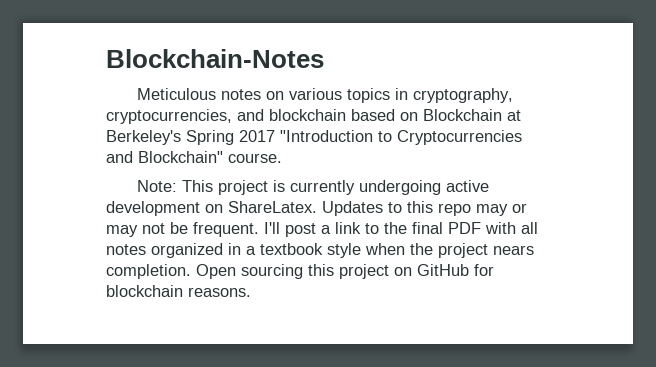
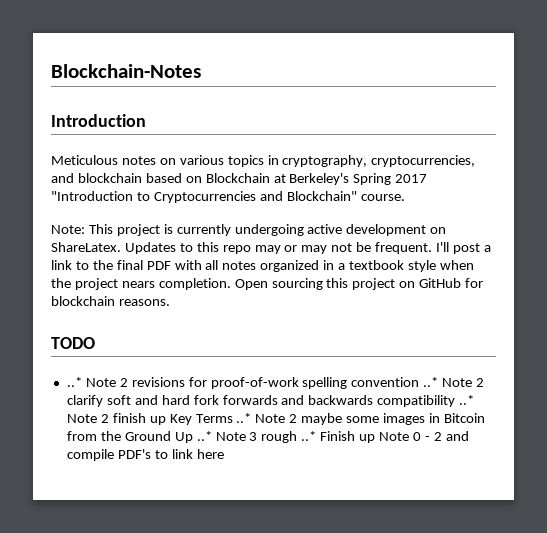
(324, 58) none -> [51,114,146,127] // Introduction
(251, 292) none -> [51,337,95,349] [66,377,485,389] [66,395,475,407] [66,413,485,425] [66,431,469,443] [66,449,224,461] // TODO // ..* Note 2 revisions for proof-of-work spelling convention ..* Note 2 clarify soft and hard fork forwards and backwards compatibility ..* Note 2 finish up Key Terms ..* Note 2 maybe some images in Bitcoin from the Ground Up ..* Note 3 rough ..* Finish up Note 0 - 2 and compile PDF's to link here

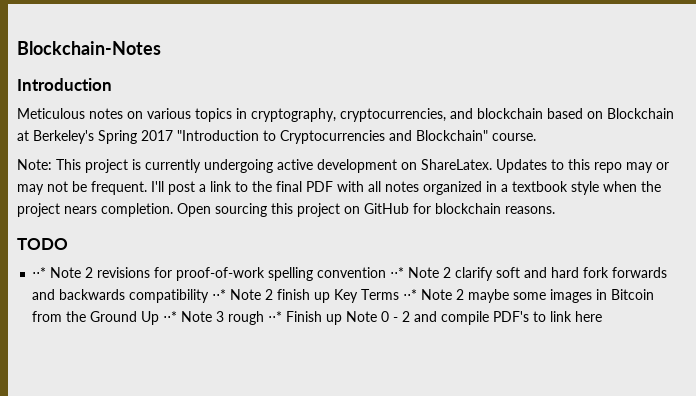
[66,377,82,387] ..* -> [32,267,47,278] ⋅⋅*
[423,377,439,387] ..* -> [390,267,405,278] ⋅⋅*
[459,395,475,405] ..* -> [212,289,227,300] ⋅⋅*
[236,413,252,423] ..* -> [403,289,418,300] ⋅⋅*
[196,431,212,441] ..* -> [163,311,178,322] ⋅⋅*
[301,431,317,441] ..* -> [268,311,283,322] ⋅⋅*

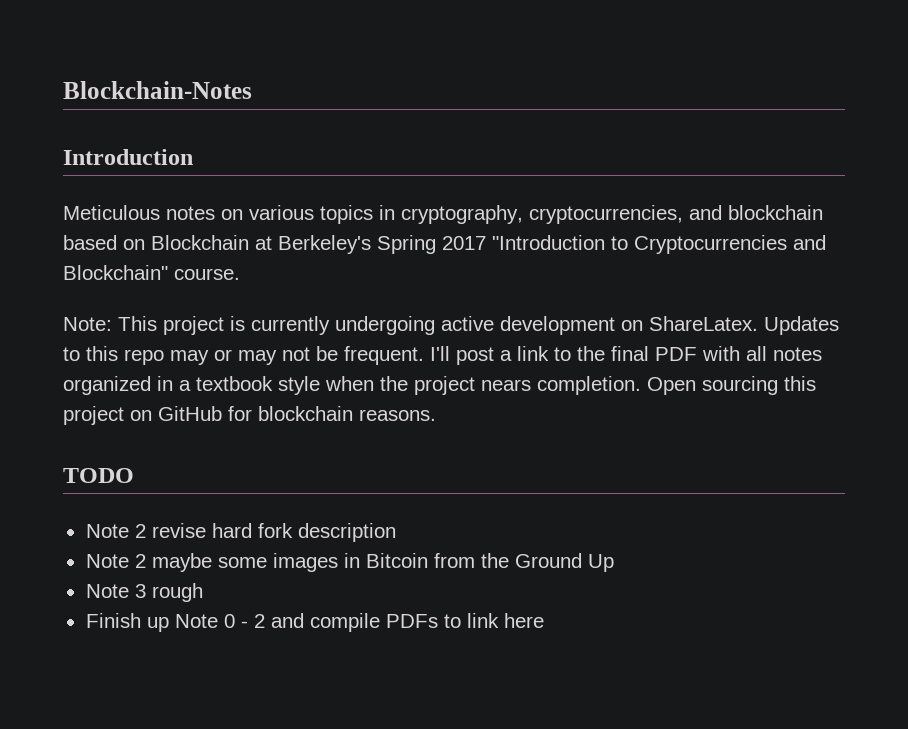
[32,267,668,281] [32,289,418,303] ⋅⋅* Note 2 revisions for proof-of-work spelling convention ⋅⋅* Note 2 clarify soft and hard fork forwards and backwards compatibility ⋅⋅* Note 2 finish up Key Terms ⋅⋅* -> [85,523,396,542] Note 2 revise hard fork description //
[163,311,178,322] ⋅⋅* -> (614, 563) //
[268,311,283,322] ⋅⋅* -> (203, 592) //
[493,311,530,322] PDF's -> [385,614,438,628] PDFs

